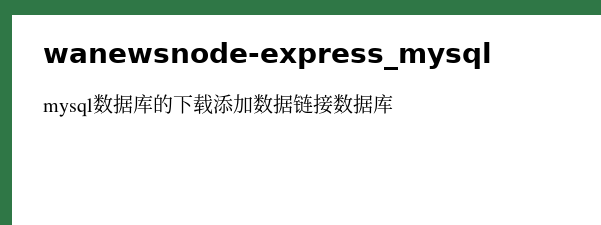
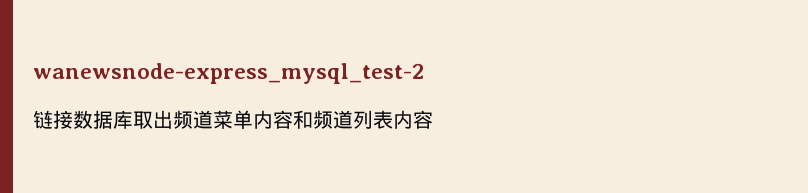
[43,42,492,70] [43,94,393,117] wanewsnode-express_mysql // mysql数据库的下载添加数据链接数据库 -> [33,63,424,84] [33,110,433,129] wanewsnode-express_mysql_test-2 // 链接数据库取出频道菜单内容和频道列表内容

